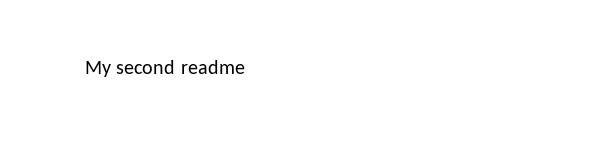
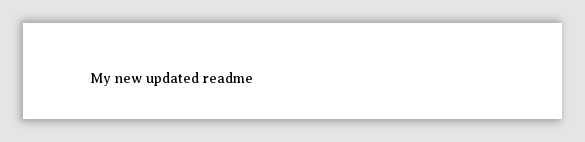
[116,60,176,74] second -> [115,72,199,86] new updated

